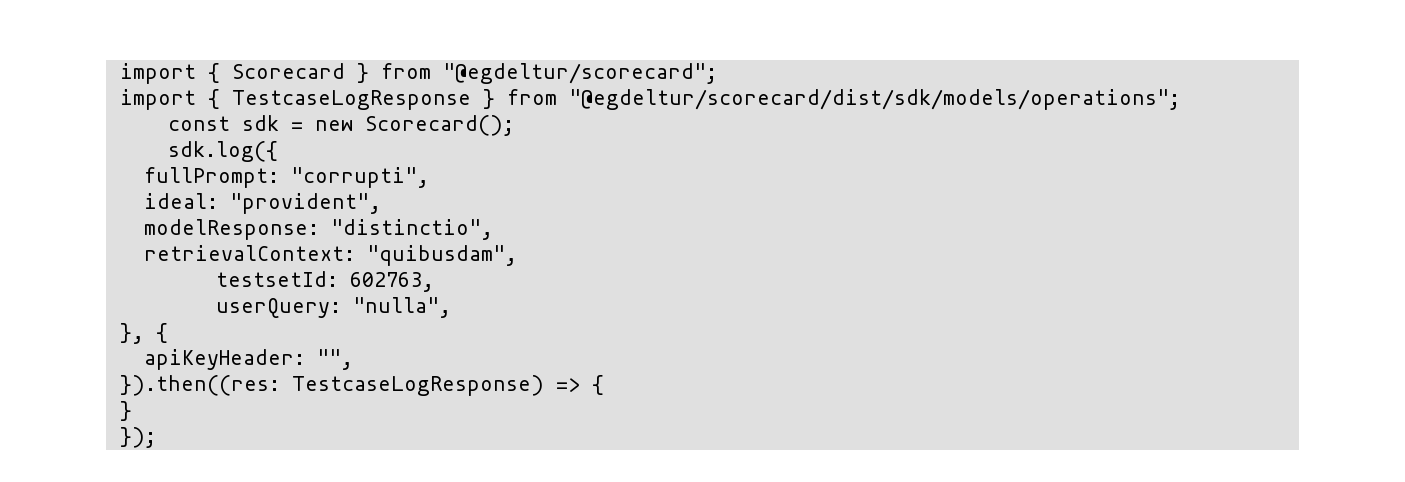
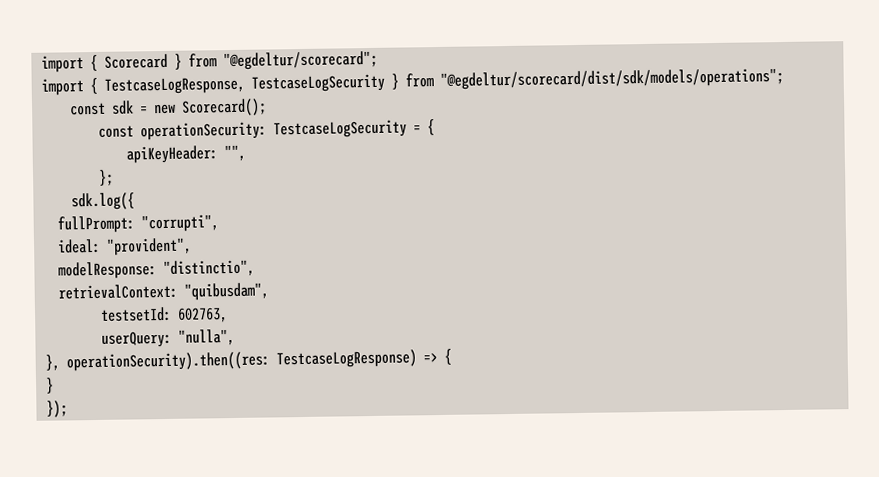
[231,90,471,110] TestcaseLogResponse -> [103,73,385,95] TestcaseLogResponse, TestcaseLogSecurity
(514, 125) none -> [97,119,435,141] [125,144,246,164] [97,169,114,186] // const operationSecurity: TestcaseLogSecurity = { // apiKeyHeader: "", // };
[155,323,168,343] [143,349,353,370] [119,375,280,396] { // apiKeyHeader: "", // }).then((res: -> [65,351,270,372] operationSecurity).then((res:

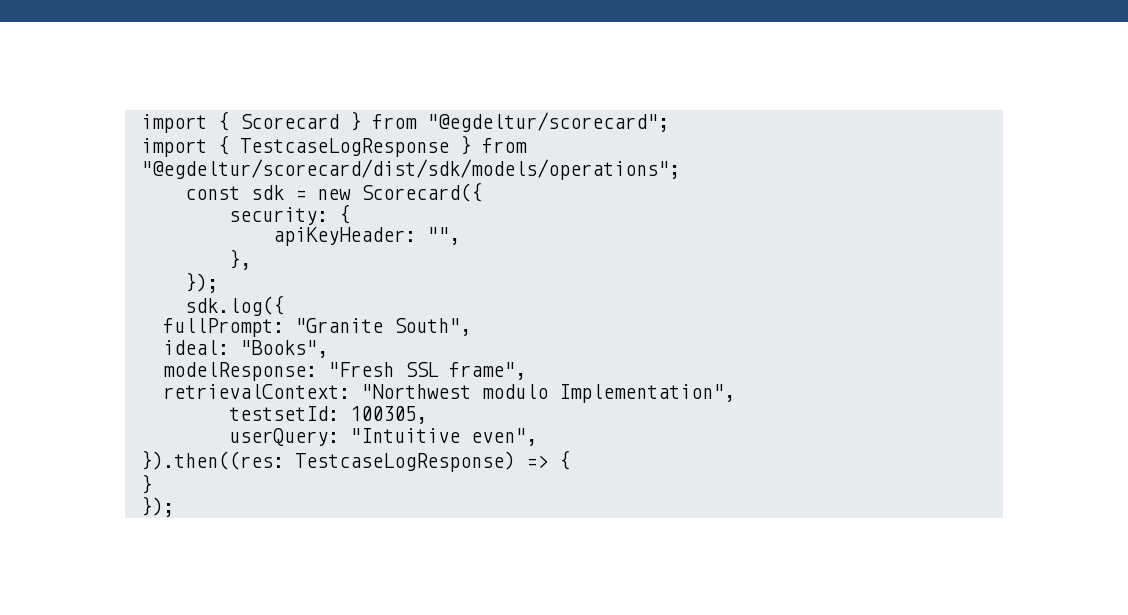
[103,73,385,95] TestcaseLogResponse, TestcaseLogSecurity -> [239,138,449,157] TestcaseLogResponse
[180,98,267,117] [97,119,421,141] Scorecard(); // const operationSecurity: TestcaseLogSecurity = -> [360,182,482,202] [228,207,328,225] Scorecard({ // security:
[97,169,114,186] }; -> [228,249,251,270] [184,272,218,293] }, // });
[140,214,219,233] "corrupti", -> [294,318,471,336] "Granite South",
[105,237,192,256] "provident", -> [239,340,328,358] "Books",
[162,259,255,278] [57,282,269,301] "distinctio", // retrievalContext: "quibusdam", -> [327,362,526,380] [162,384,735,403] "Fresh SSL frame", // retrievalContext: "Northwest modulo Implementation",
[176,307,228,323] 602763, -> [349,406,427,424] 100305,
[177,328,235,346] [44,351,270,372] "nulla", // }, operationSecurity).then((res: -> [349,428,537,446] [140,450,284,470] "Intuitive even", // }).then((res:

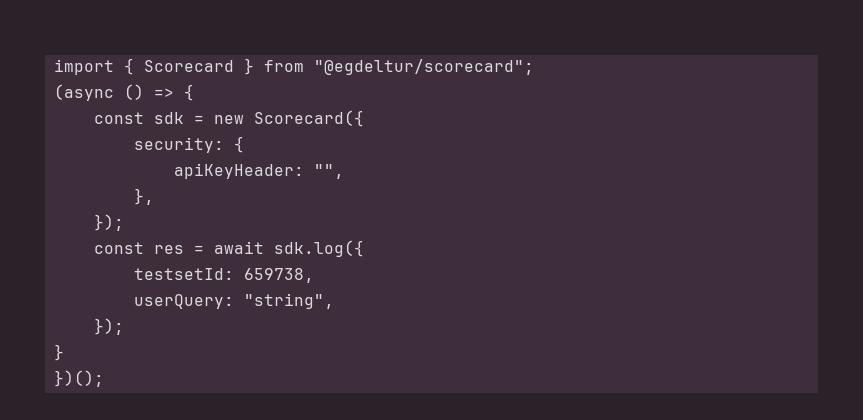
[140,135,527,157] [140,159,680,180] import { TestcaseLogResponse } from "@egdeltur/scorecard/dist/sdk/models/operations"; -> [54,84,195,101] (async () => {
[184,295,284,316] [162,318,471,337] [162,340,328,358] [162,362,526,381] [162,384,735,403] sdk.log({ // fullPrompt: "Granite South", // ideal: "Books", // modelResponse: "Fresh SSL frame", // retrievalContext: "Northwest modulo Implementation", -> [94,240,365,257] const res = await sdk.log({
[349,406,427,424] 100305, -> [244,268,315,283] 659738,
[349,428,537,446] [140,450,570,472] "Intuitive even", // }).then((res: TestcaseLogResponse) => { -> [244,293,335,309] [94,318,125,335] "string", // });
[140,496,174,517] }); -> [54,370,105,387] })();

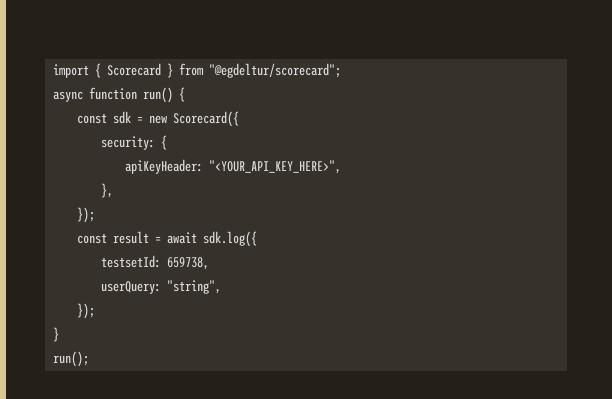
[54,84,175,101] (async () => -> [53,87,174,103] async function run()
[314,164,345,179] "", -> [209,160,342,174] "<YOUR_API_KEY_HERE>",
[154,245,185,254] res -> [113,231,150,244] result
[54,370,105,387] })(); -> [53,351,90,367] run();

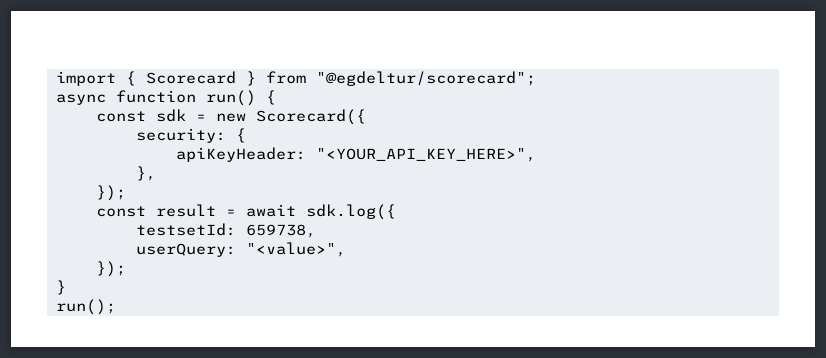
[167,280,222,294] "string", -> [246,242,347,257] "<value>",

